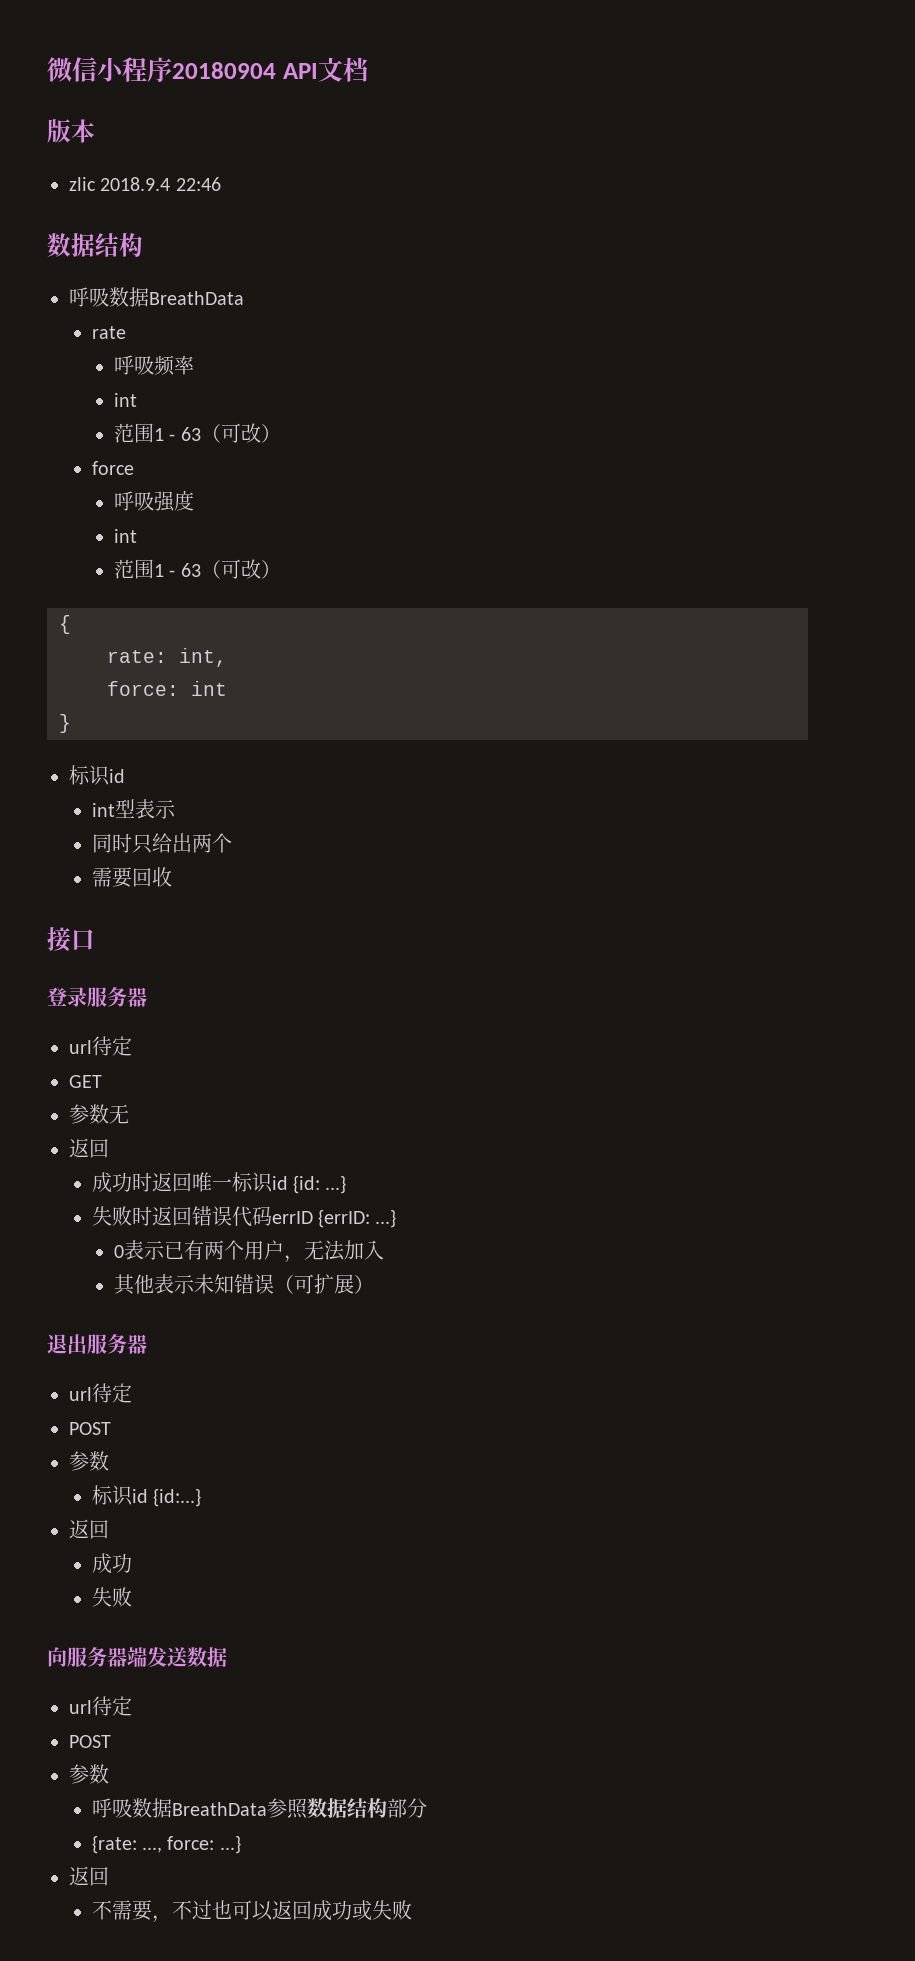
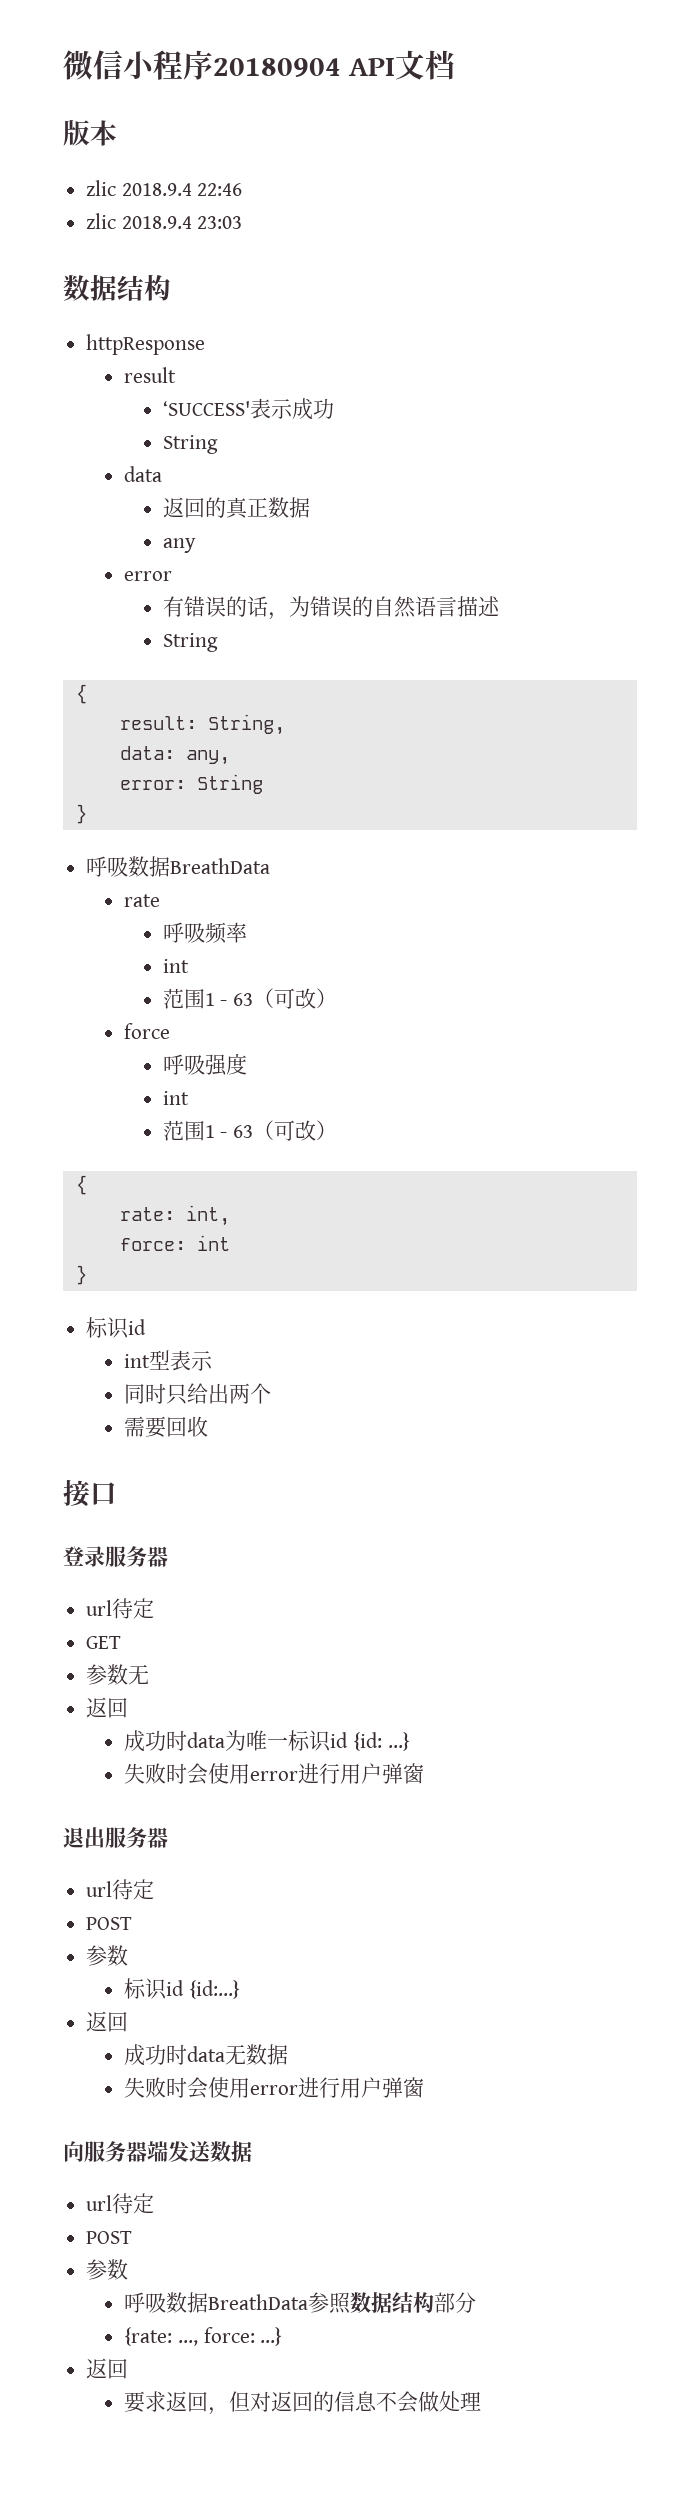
[47,233,143,257] // 数据结构 -> [86,213,243,229] [63,274,171,301] [86,334,206,355] [124,367,177,383] [162,398,334,420] [162,435,218,454] [124,466,163,482] [162,497,310,519] [162,538,196,553] [124,571,173,581] [162,596,500,620] [162,633,218,652] [75,684,87,704] [119,714,285,735] [119,746,230,765] [119,774,263,794] [75,804,87,824] // zlic 2018.9.4 23:03 // 数据结构 // httpResponse // result // ‘SUCCESS'表示成功 // String // data // 返回的真正数据 // any // error // 有错误的话，为错误的自然语言描述 // String // { // result: String, // data: any, // error: String // }
[151,1172,192,1192] 返回 -> [187,1730,247,1751] data为
[151,1206,397,1228] [114,1240,385,1263] [114,1274,375,1295] 返回错误代码errID {errID: ...} // 0表示已有两个用户，无法加入 // 其他表示未知错误（可扩展） -> [187,1763,425,1785] 会使用error进行用户弹窗
[91,1587,132,1607] // 失败 -> [166,2044,289,2065] [124,2077,425,2099] 时data无数据 // 失败时会使用error进行用户弹窗
[91,1900,412,1923] 不需要，不过也可以返回成功或失败 -> [124,2391,482,2415] 要求返回，但对返回的信息不会做处理

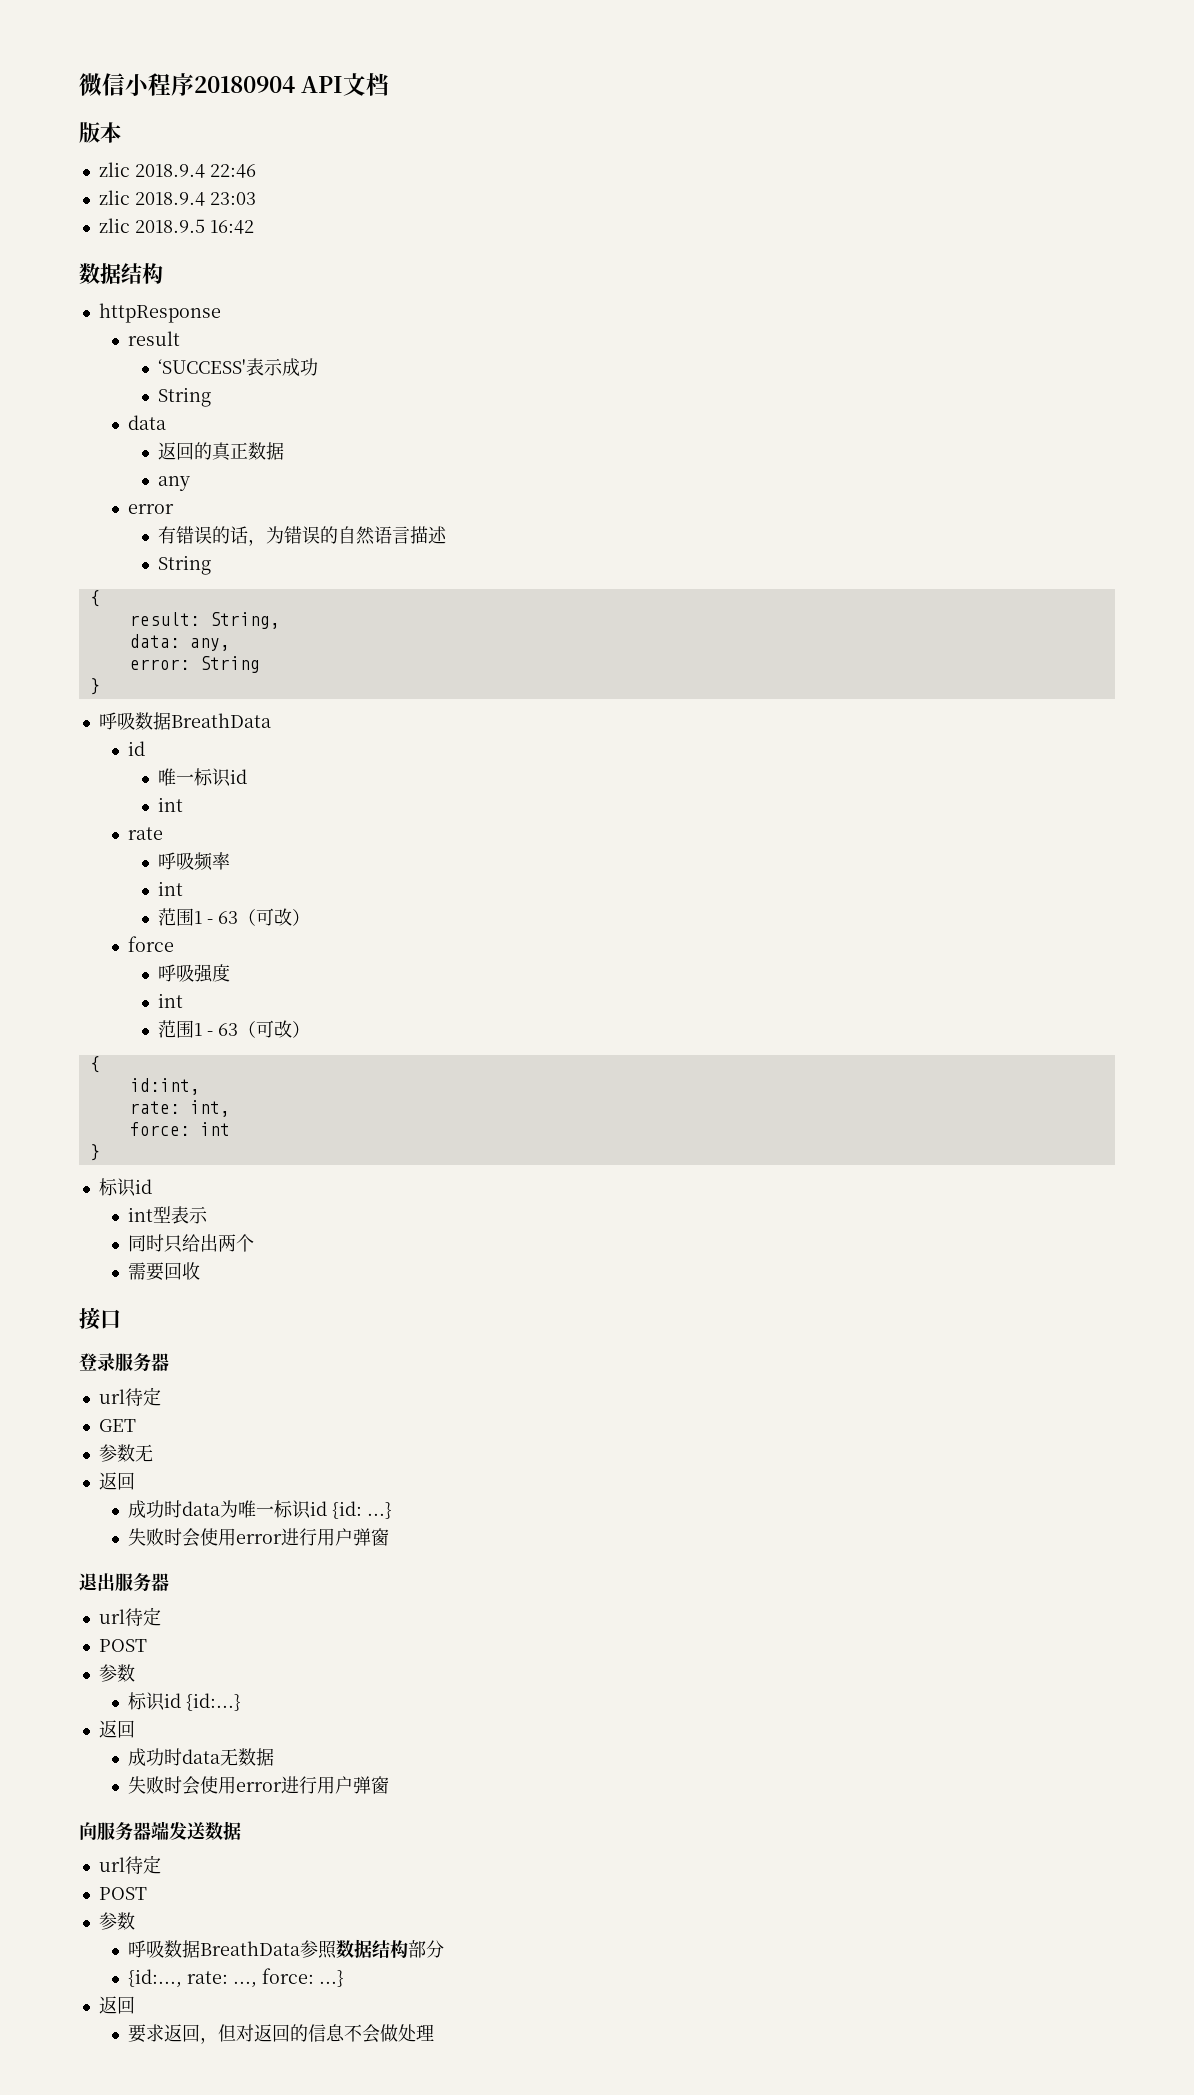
(243, 222) none -> [98,218,254,234] // zlic 2018.9.5 16:42
(271, 866) none -> [128,741,146,756] [158,768,248,787] [158,797,184,812] // id // 唯一标识id // int
(87, 1185) none -> [129,1078,200,1095] // id:int,
[124,2327,173,2346] {rate: -> [128,1969,229,1988] {id:..., rate:

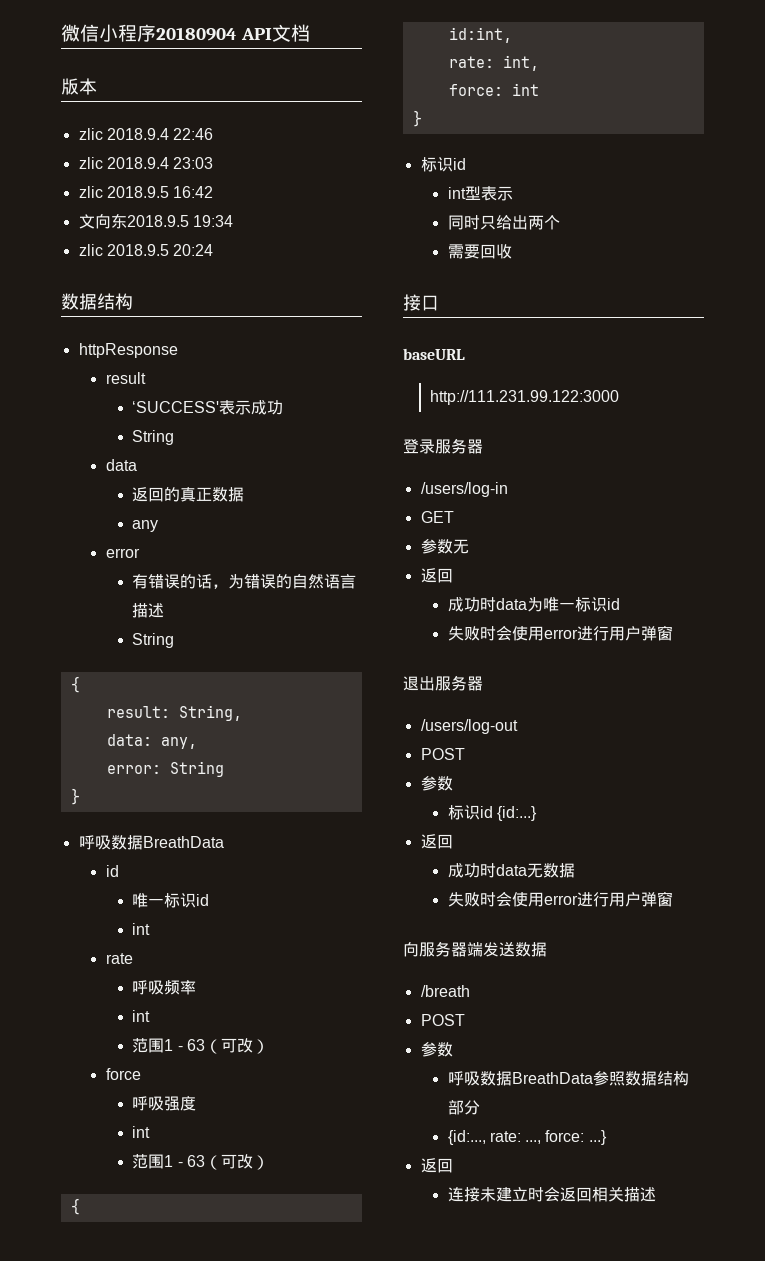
(254, 227) none -> [78,214,233,229] [78,244,214,256] // 文向东2018.9.5 19:34 // zlic 2018.9.5 20:24
(121, 1319) none -> [403,348,465,360] [429,390,619,405] // baseURL // http://111.231.99.122:3000
[98,1387,161,1406] url待定 -> [420,482,508,497] /users/log-in
[332,1501,393,1519] {id: ...} -> (620, 604) none
[98,1607,161,1626] url待定 -> [420,719,518,734] /users/log-out
[98,1855,161,1874] url待定 -> [420,985,470,997] /breath
[128,2024,435,2044] 要求返回，但对返回的信息不会做处理 -> [447,1186,656,1202] 连接未建立时会返回相关描述

